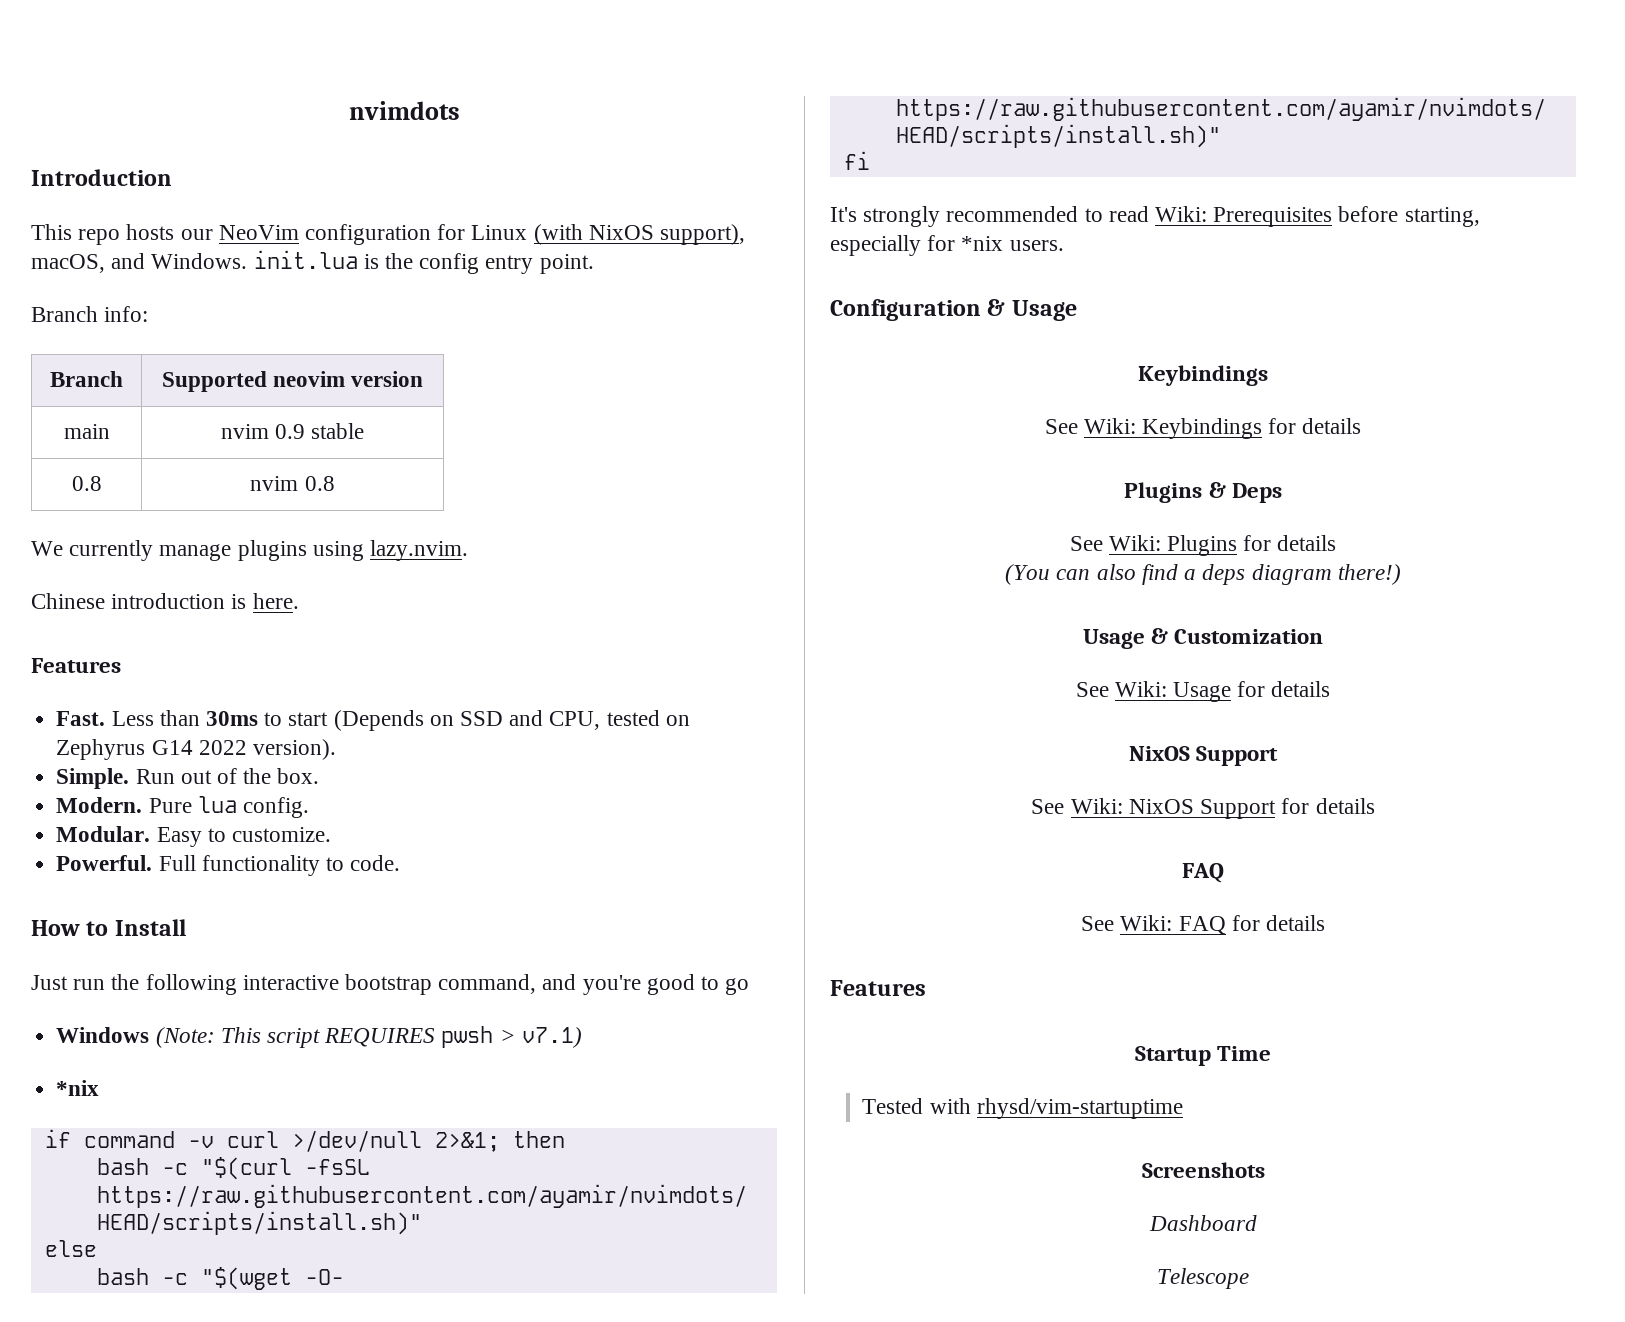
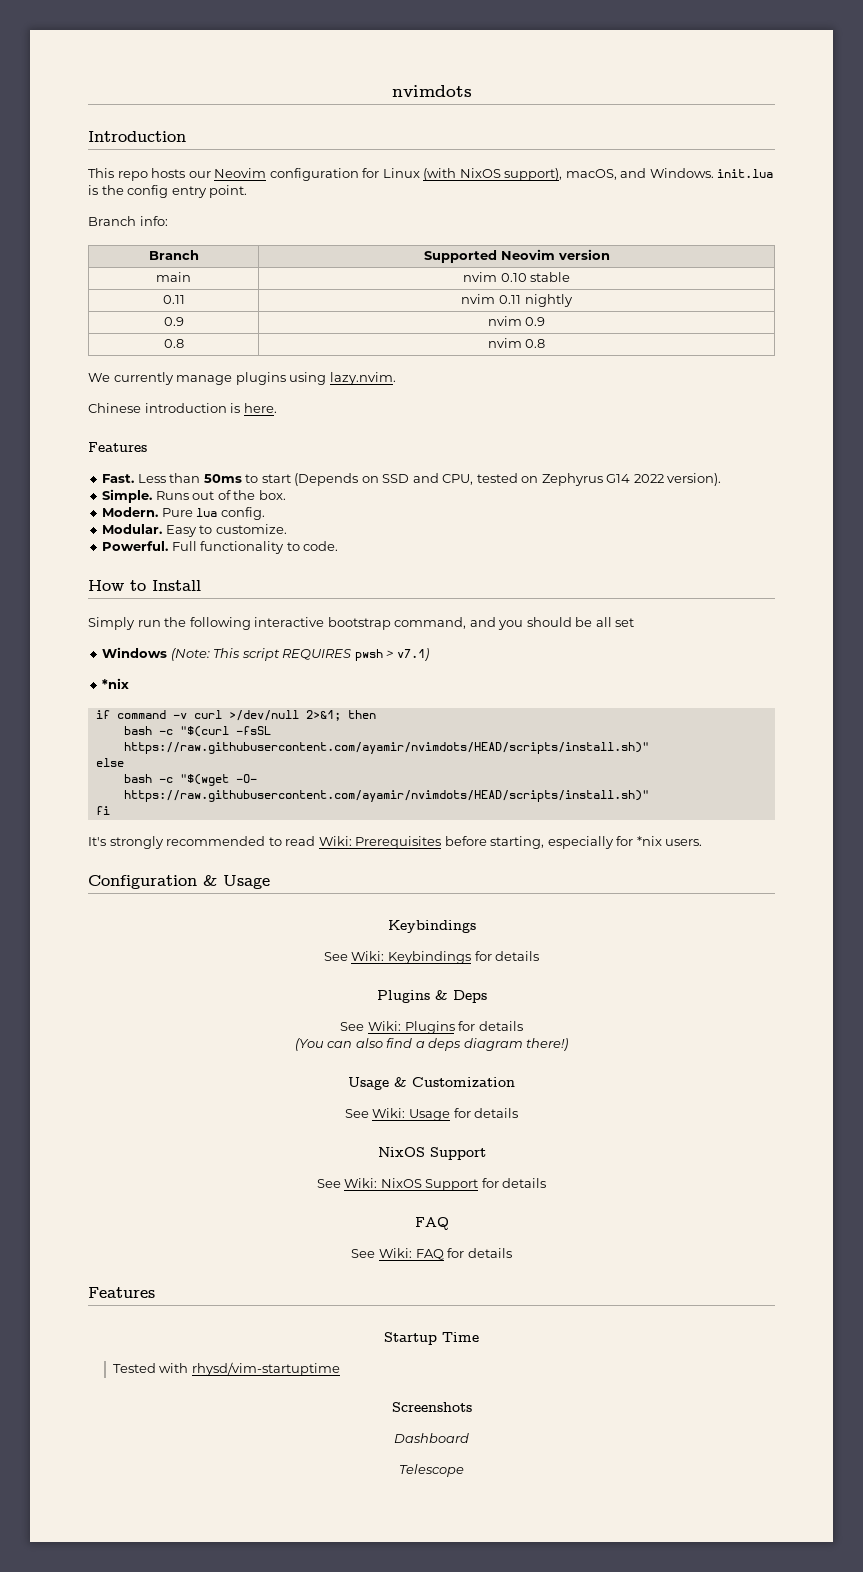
[218,225,299,240] NeoVim -> [214,168,267,178] Neovim
[273,371,345,387] neovim -> [500,249,555,260] Neovim
[275,423,365,439] 0.9 stable -> [500,272,571,282] [162,295,185,304] [461,294,573,307] [163,317,184,326] [487,316,546,326] 0.10 stable // 0.11 | nvim 0.11 nightly // 0.9 | nvim 0.9
[205,711,258,726] 30ms -> [203,474,242,483] 50ms
[135,769,175,784] Run -> [155,491,189,500] Runs
[31,975,68,990] Just -> [88,617,135,630] Simply
[582,974,750,995] you're good to go -> [498,617,635,630] you should be all set

